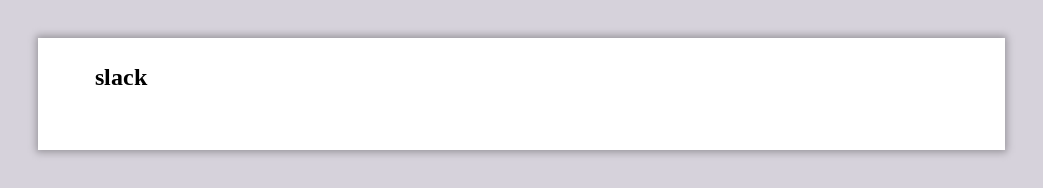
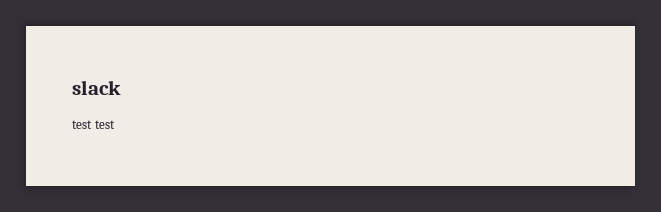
(148, 77) none -> [72,120,115,129] // test test

